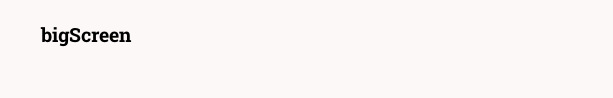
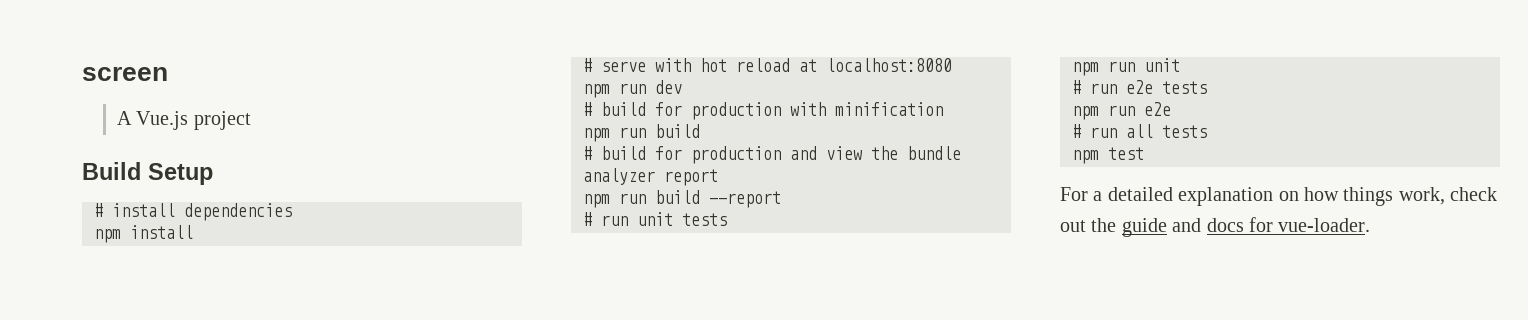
[40,27,132,47] bigScreen -> [82,67,168,81] [116,111,251,130] [82,162,213,185] [94,203,292,221] [94,225,193,243] [583,58,952,72] [583,80,682,98] [583,102,943,120] [583,124,700,142] [583,146,961,164] [583,168,718,186] [583,190,781,208] [583,212,727,226] [1072,58,1180,76] [1072,80,1207,94] [1072,102,1171,120] [1072,124,1207,138] [1072,147,1144,164] [1060,187,1498,206] [1060,217,1371,237] screen // A Vue.js project // Build Setup // # install dependencies // npm install // # serve with hot reload at localhost:8080 // npm run dev // # build for production with minification // npm run build // # build for production and view the bundle analyzer report // npm run build --report // # run unit tests // npm run unit // # run e2e tests // npm run e2e // # run all tests // npm test // For a detailed explanation on how things work, check out the guide and docs for vue-loader.

